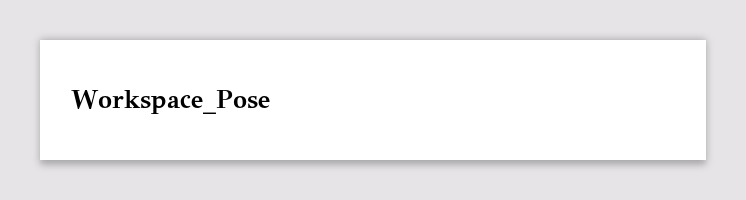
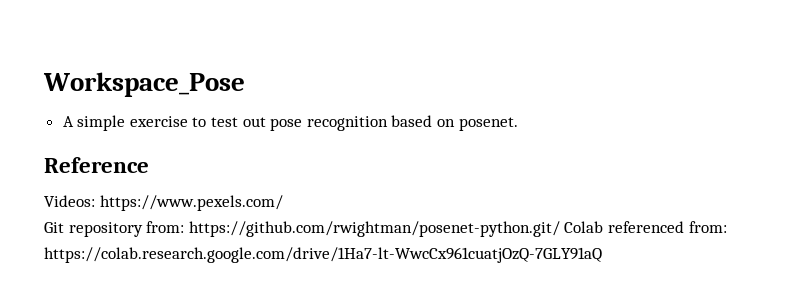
(270, 102) none -> [62,115,518,131] [44,157,149,173] [44,195,283,211] [44,221,727,237] [44,247,602,263] // A simple exercise to test out pose recognition based on posenet. // Reference // Videos: https://www.pexels.com/ // Git repository from: https://github.com/rwightman/posenet-python.git/ Colab referenced from: https://colab.research.google.com/drive/1Ha7-lt-WwcCx961cuatjOzQ-7GLY91aQ

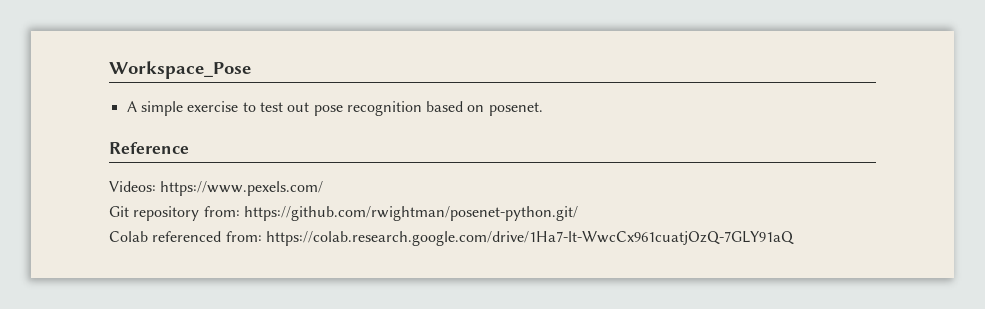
(560, 229) none -> (578, 213) //

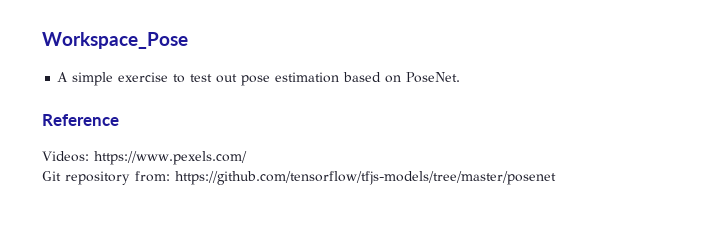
[346,101,422,116] recognition -> [275,72,340,83] estimation
[488,102,543,116] posenet. -> [406,72,461,83] PoseNet.
[243,206,578,221] [109,231,794,246] https://github.com/rwightman/posenet-python.git/ // Colab referenced from: https://colab.research.google.com/drive/1Ha7-lt-WwcCx961cuatjOzQ-7GLY91aQ -> [175,171,556,185] https://github.com/tensorflow/tfjs-models/tree/master/posenet

